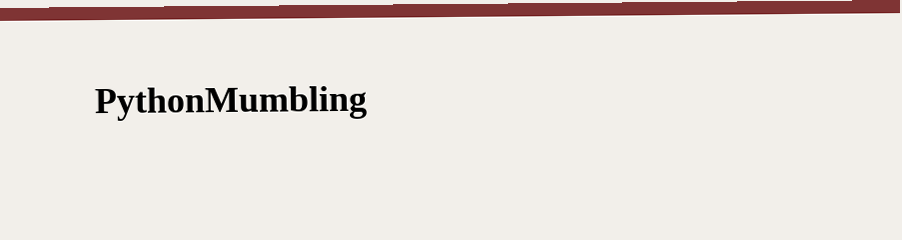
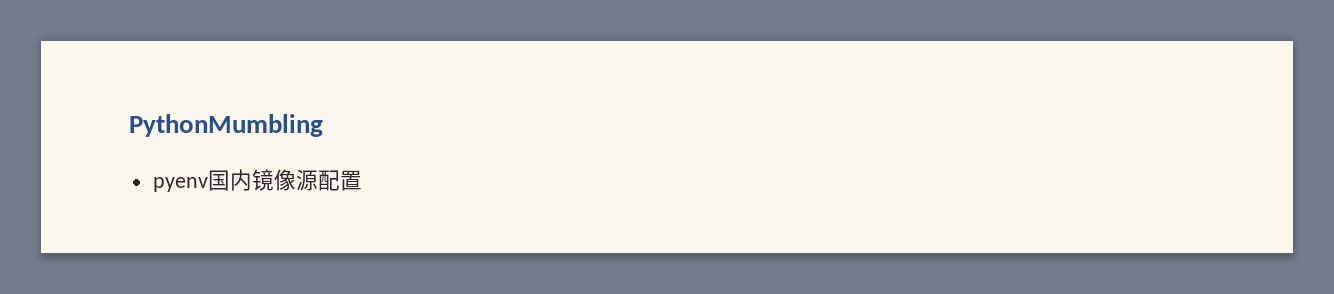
(367, 103) none -> [152,169,362,192] // pyenv国内镜像源配置

